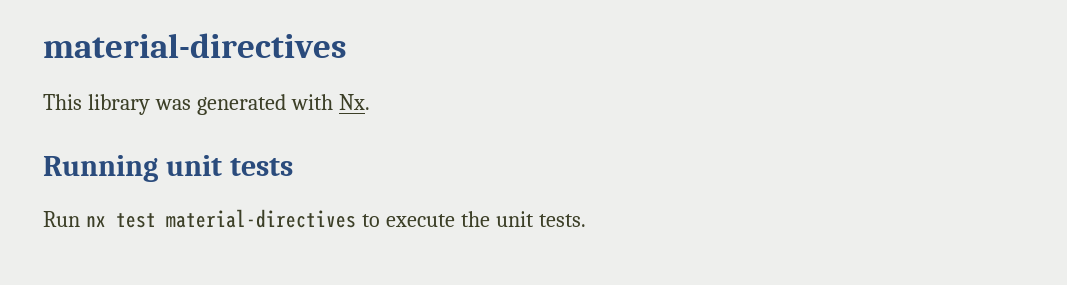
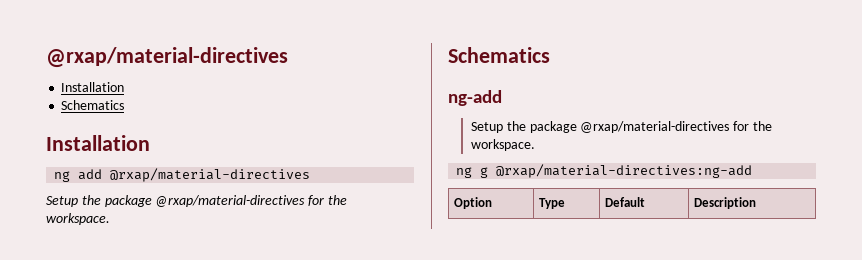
[43,33,347,58] [43,94,370,115] [43,155,293,182] [43,209,586,228] material-directives // This library was generated with Nx. // Running unit tests // Run nx test material-directives to execute the unit tests. -> [46,47,288,68] [61,82,125,92] [61,100,125,110] [46,135,150,151] [54,168,311,182] [46,195,347,207] [46,213,110,225] [448,47,550,63] [448,90,502,106] [471,121,772,133] [471,139,536,151] [456,164,753,178] [454,197,493,209] [539,198,566,209] [605,197,646,207] [694,197,757,209] @rxap/material-directives // Installation // Schematics // Installation // ng add @rxap/material-directives // Setup the package @rxap/material-directives for the workspace. // Schematics // ng-add // Setup the package @rxap/material-directives for the workspace. // ng g @rxap/material-directives:ng-add // Option | Type | Default | Description

